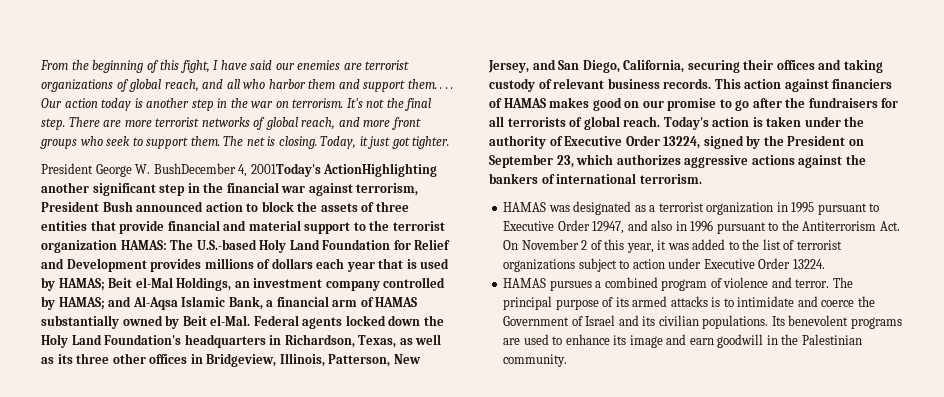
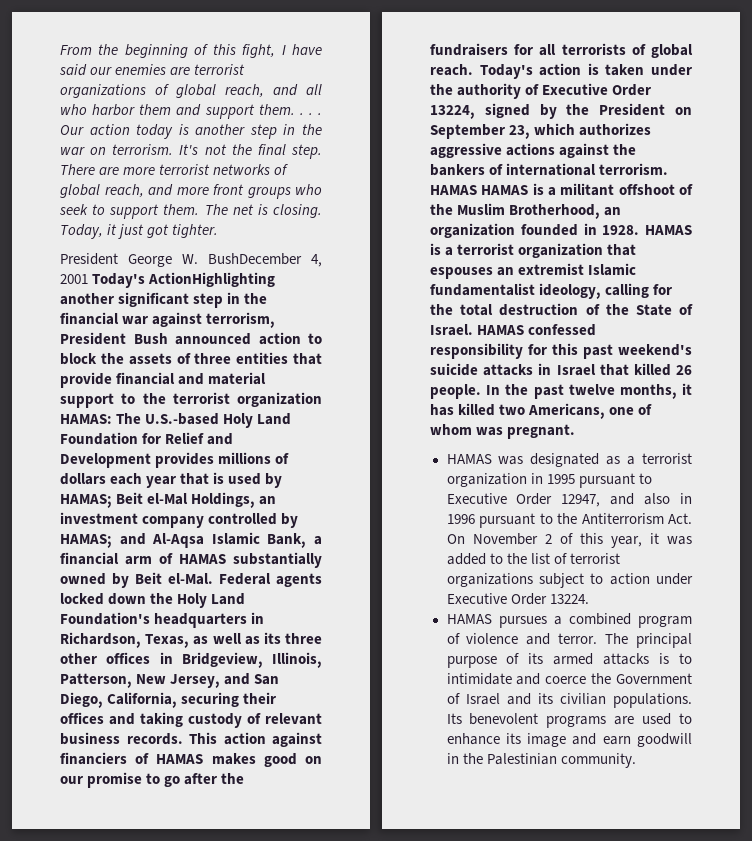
[250,163,321,177] 2001Today's -> [60,273,146,288] 2001 Today's
(702, 179) none -> [430,183,693,196] [430,203,622,219] [430,223,692,238] [430,243,637,258] [430,263,637,279] [430,283,673,299] [430,303,693,316] [430,324,597,336] [430,343,692,359] [430,363,692,376] [430,383,692,399] [430,403,653,419] [430,424,576,439] HAMAS HAMAS is a militant offshoot of the Muslim Brotherhood, an organization founded in 1928. HAMAS is a terrorist organization that espouses an extremist Islamic fundamentalist ideology, calling for the total destruction of the State of Israel. HAMAS confessed responsibility for this past weekend's suicide attacks in Israel that killed 26 people. In the past twelve months, it has killed two Americans, one of whom was pregnant.

